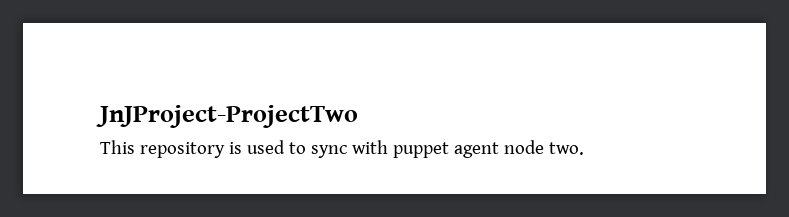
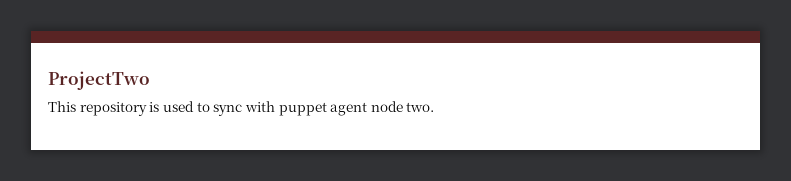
[96,105,358,128] JnJProject-ProjectTwo -> [48,71,150,90] ProjectTwo

